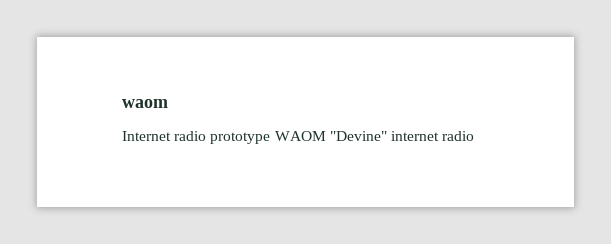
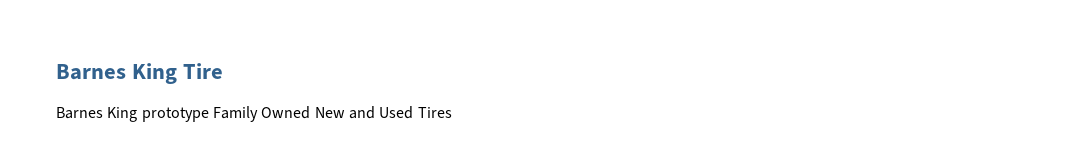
[122,99,168,108] [122,131,475,144] waom // Internet radio prototype WAOM "Devine" internet radio -> [56,63,224,84] [56,106,452,122] Barnes King Tire // Barnes King prototype Family Owned New and Used Tires

